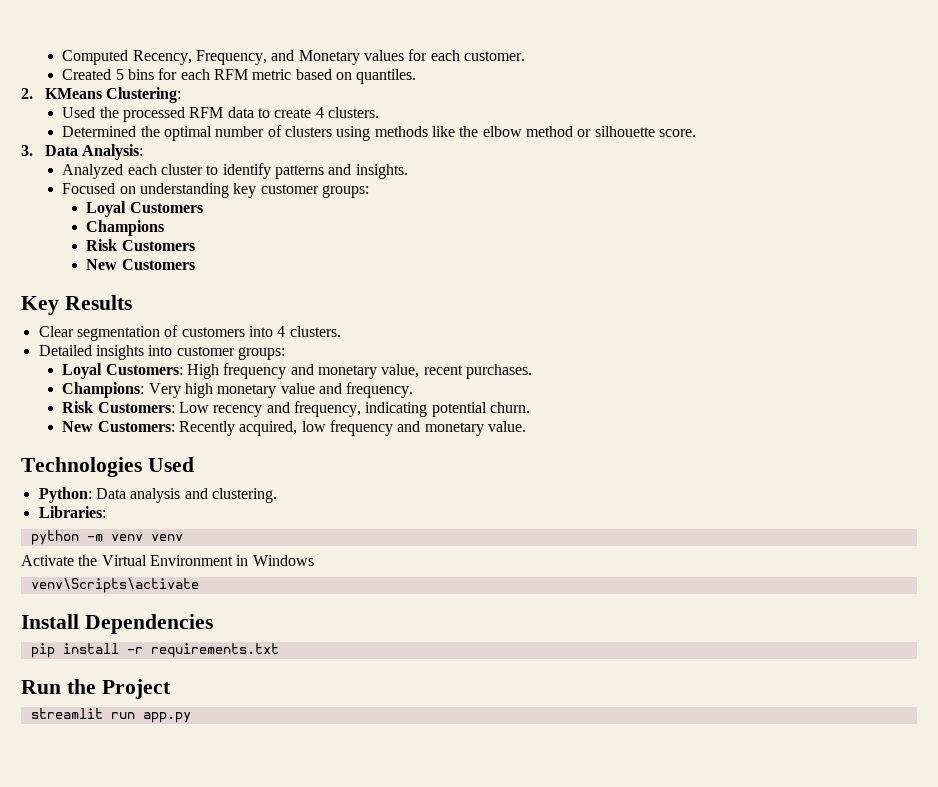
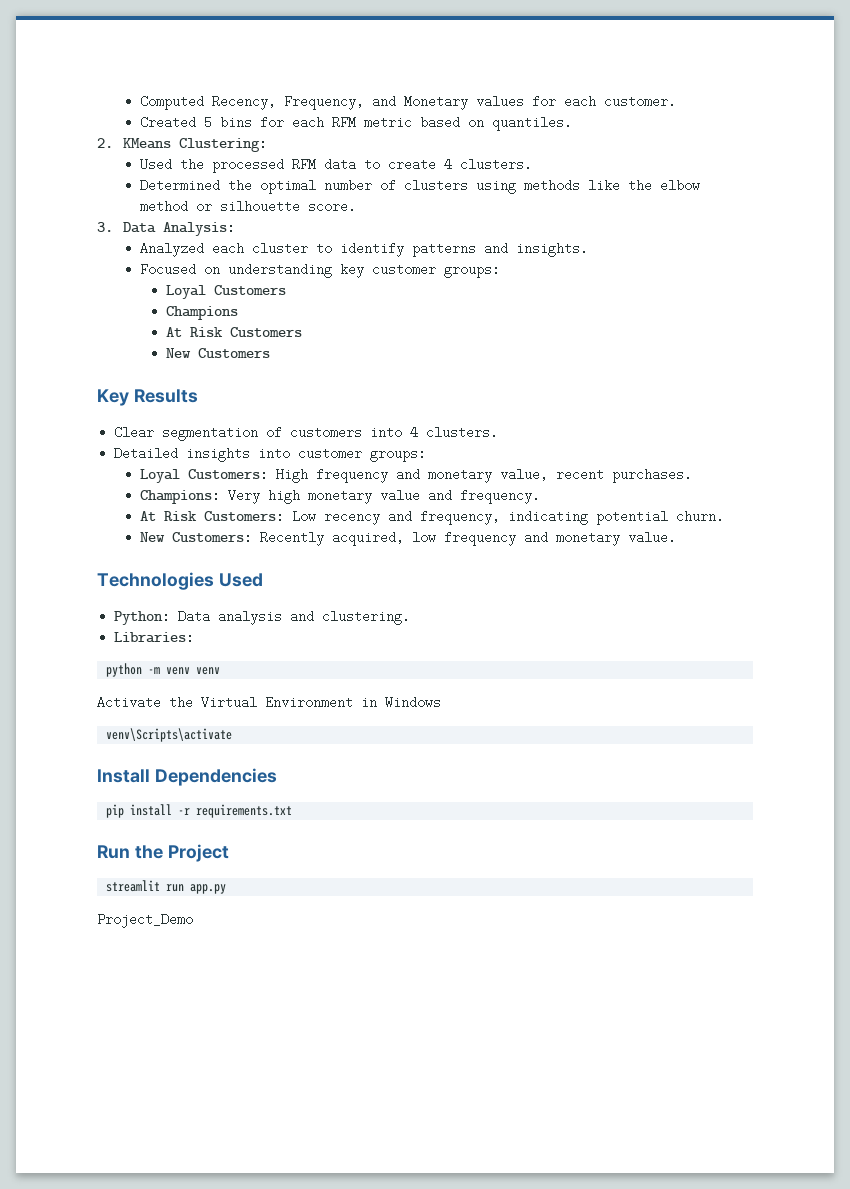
(165, 228) none -> [166,327,183,337] At
(414, 390) none -> [140,511,157,521] At
(191, 717) none -> [97,913,193,928] // Project_Demo

